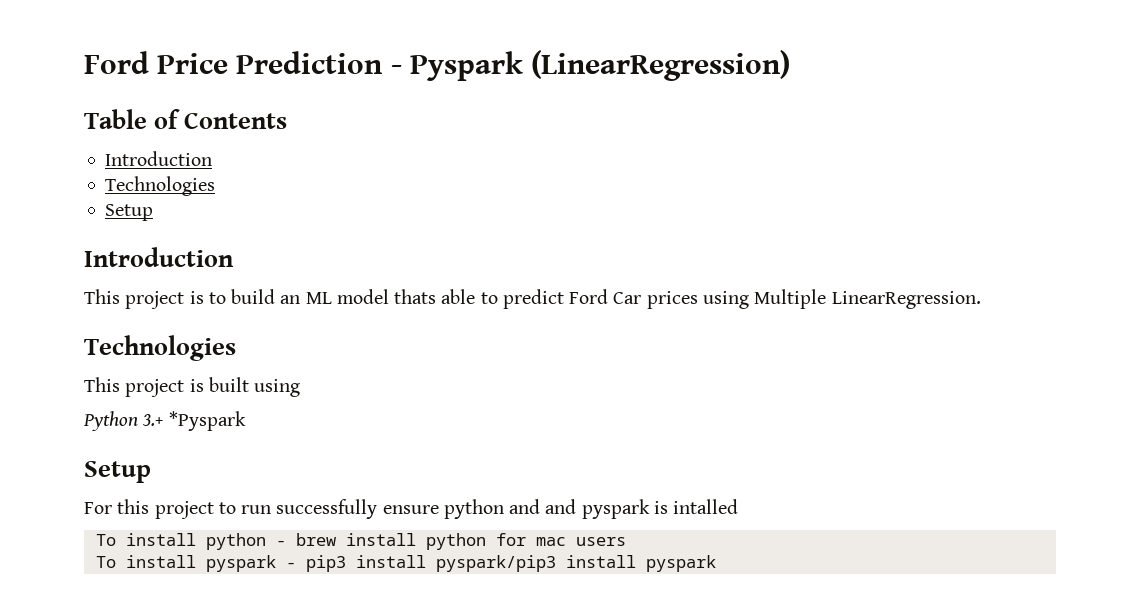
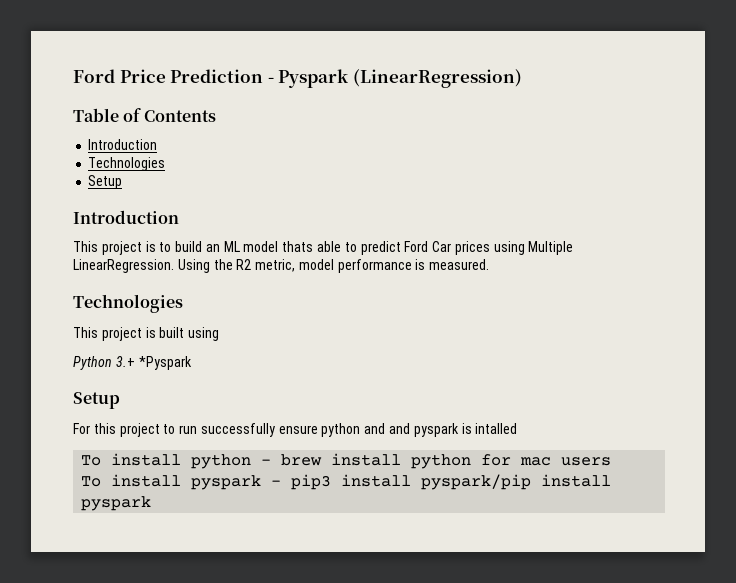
(981, 300) none -> [177,259,490,273] Using the R2 metric, model performance is measured.
[435,555,556,572] pyspark/pip3 -> [421,474,532,490] pyspark/pip

